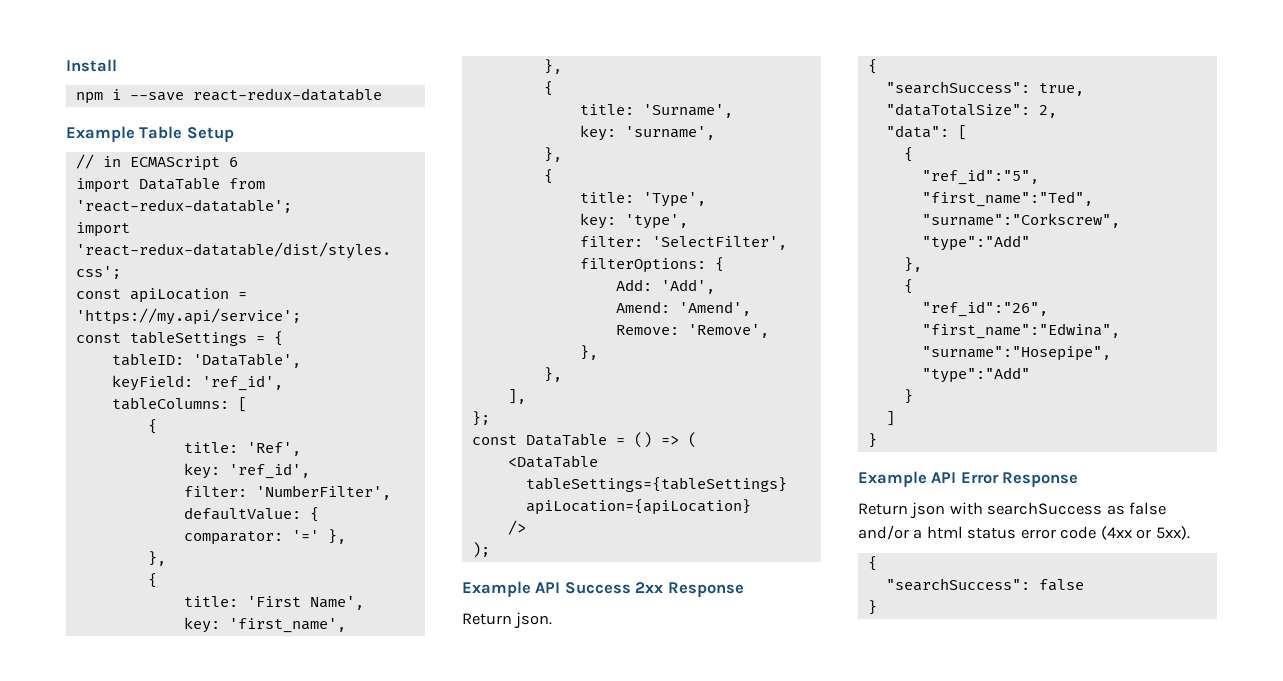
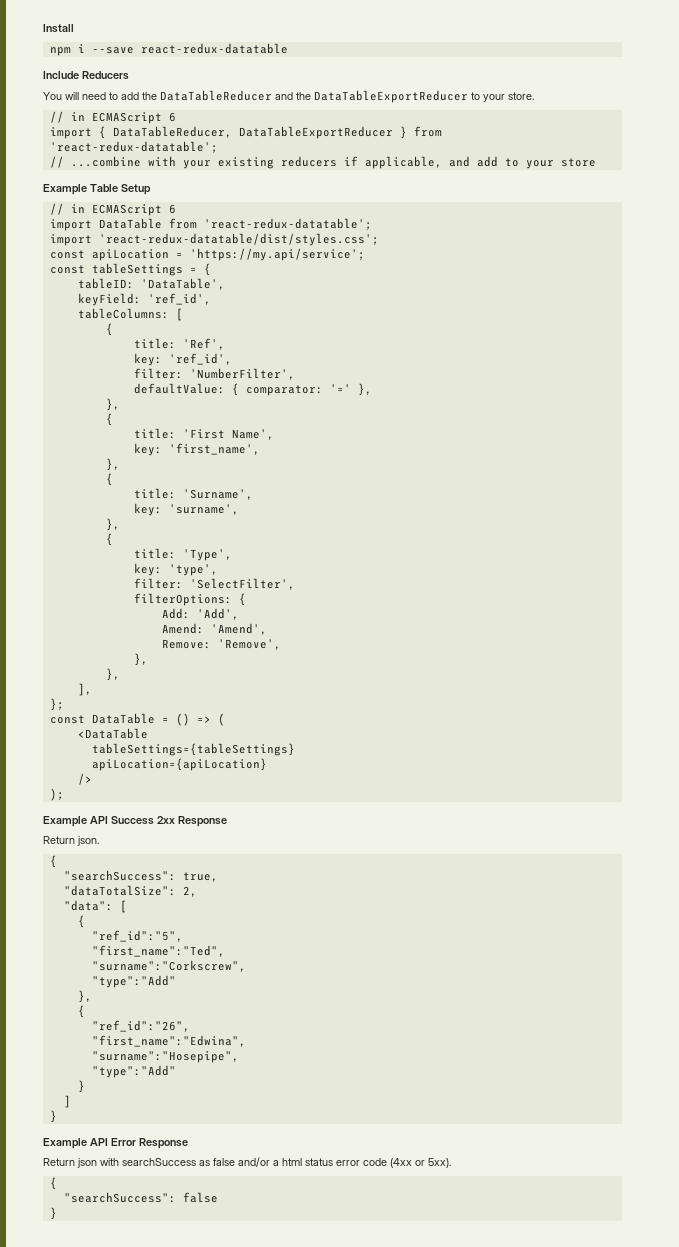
(382, 94) none -> [43,71,129,80] [43,90,534,103] [49,111,176,124] [49,126,442,139] [49,141,218,153] [49,156,596,169] // Include Reducers // You will need to add the DataTableReducer and the DataTableExportReducer to your store. // // in ECMAScript 6 // import { DataTableReducer, DataTableExportReducer } from 'react-redux-datatable'; // // ...combine with your existing reducers if applicable, and add to your store

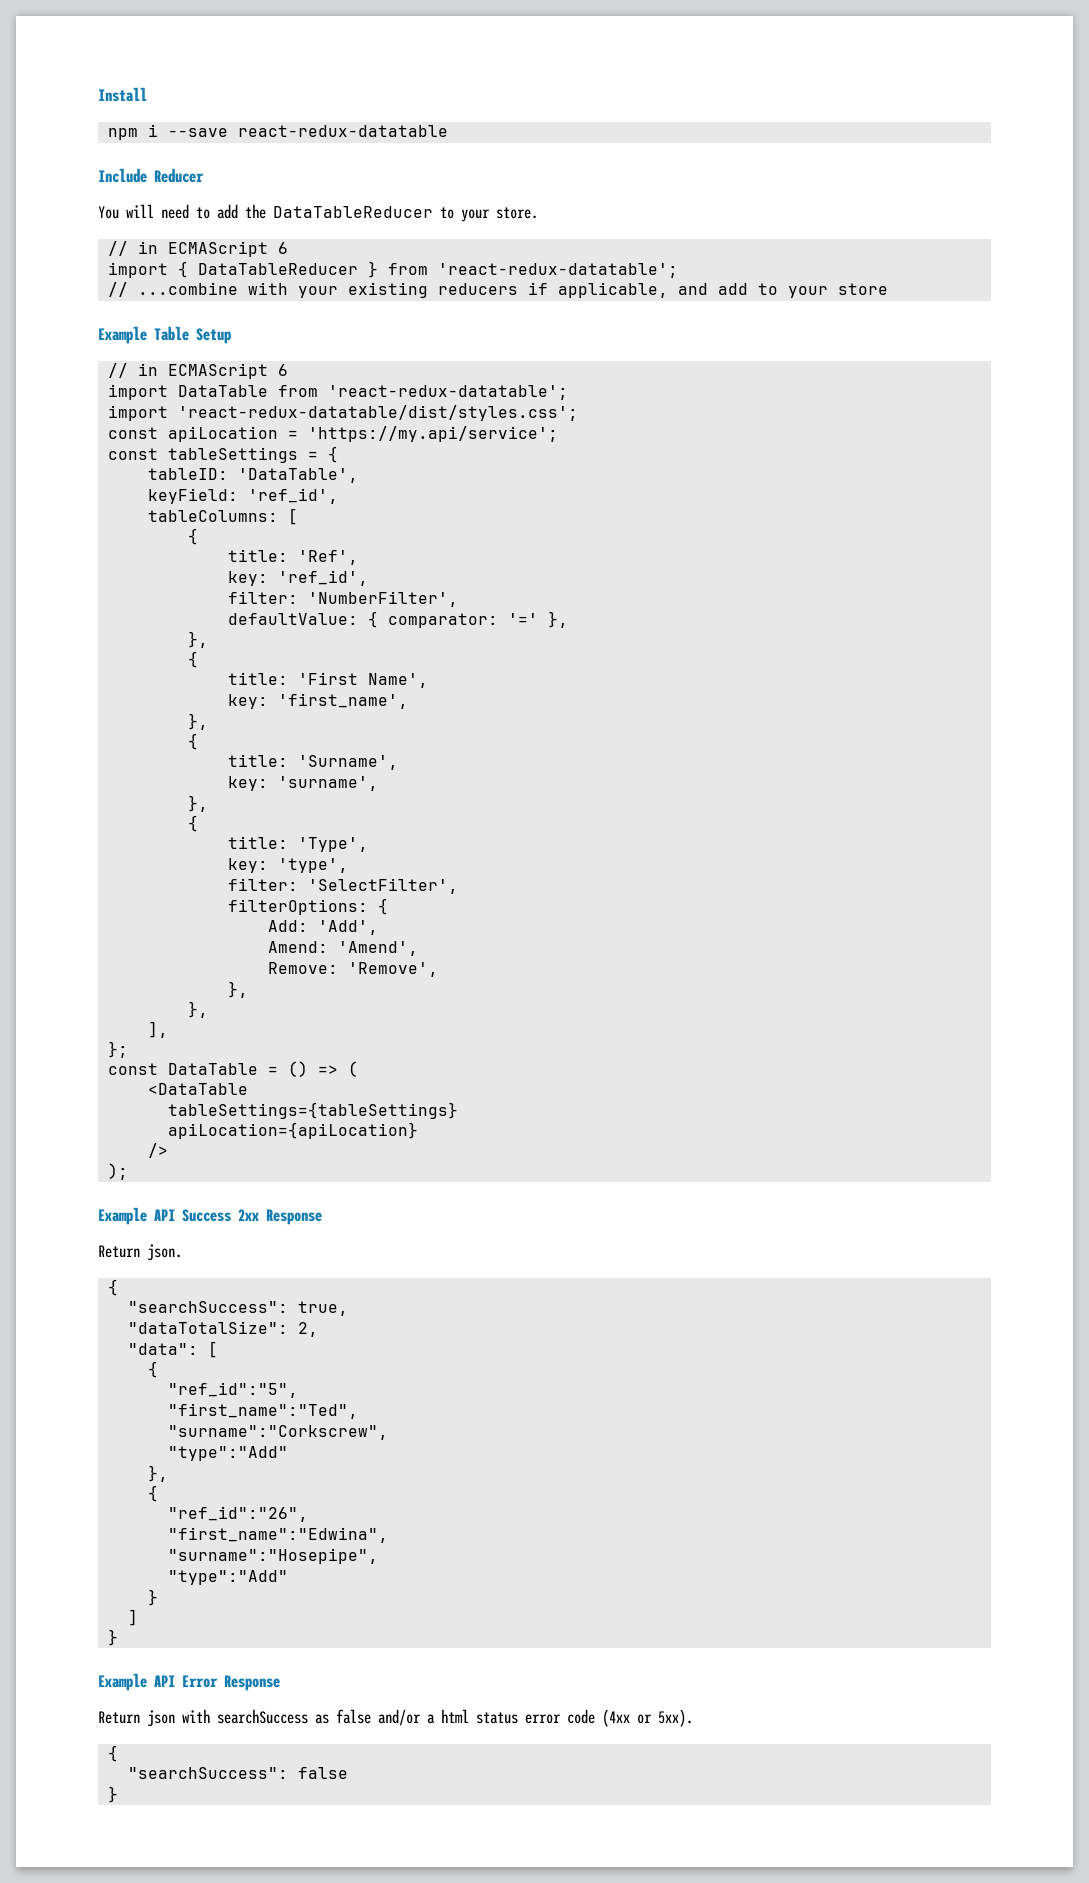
[81,71,129,80] Reducers -> [154,168,204,183] Reducer
[275,90,468,103] and the DataTableExportReducer -> (433, 212) none
[112,126,393,139] DataTableReducer, DataTableExportReducer -> [197,263,358,275] DataTableReducer

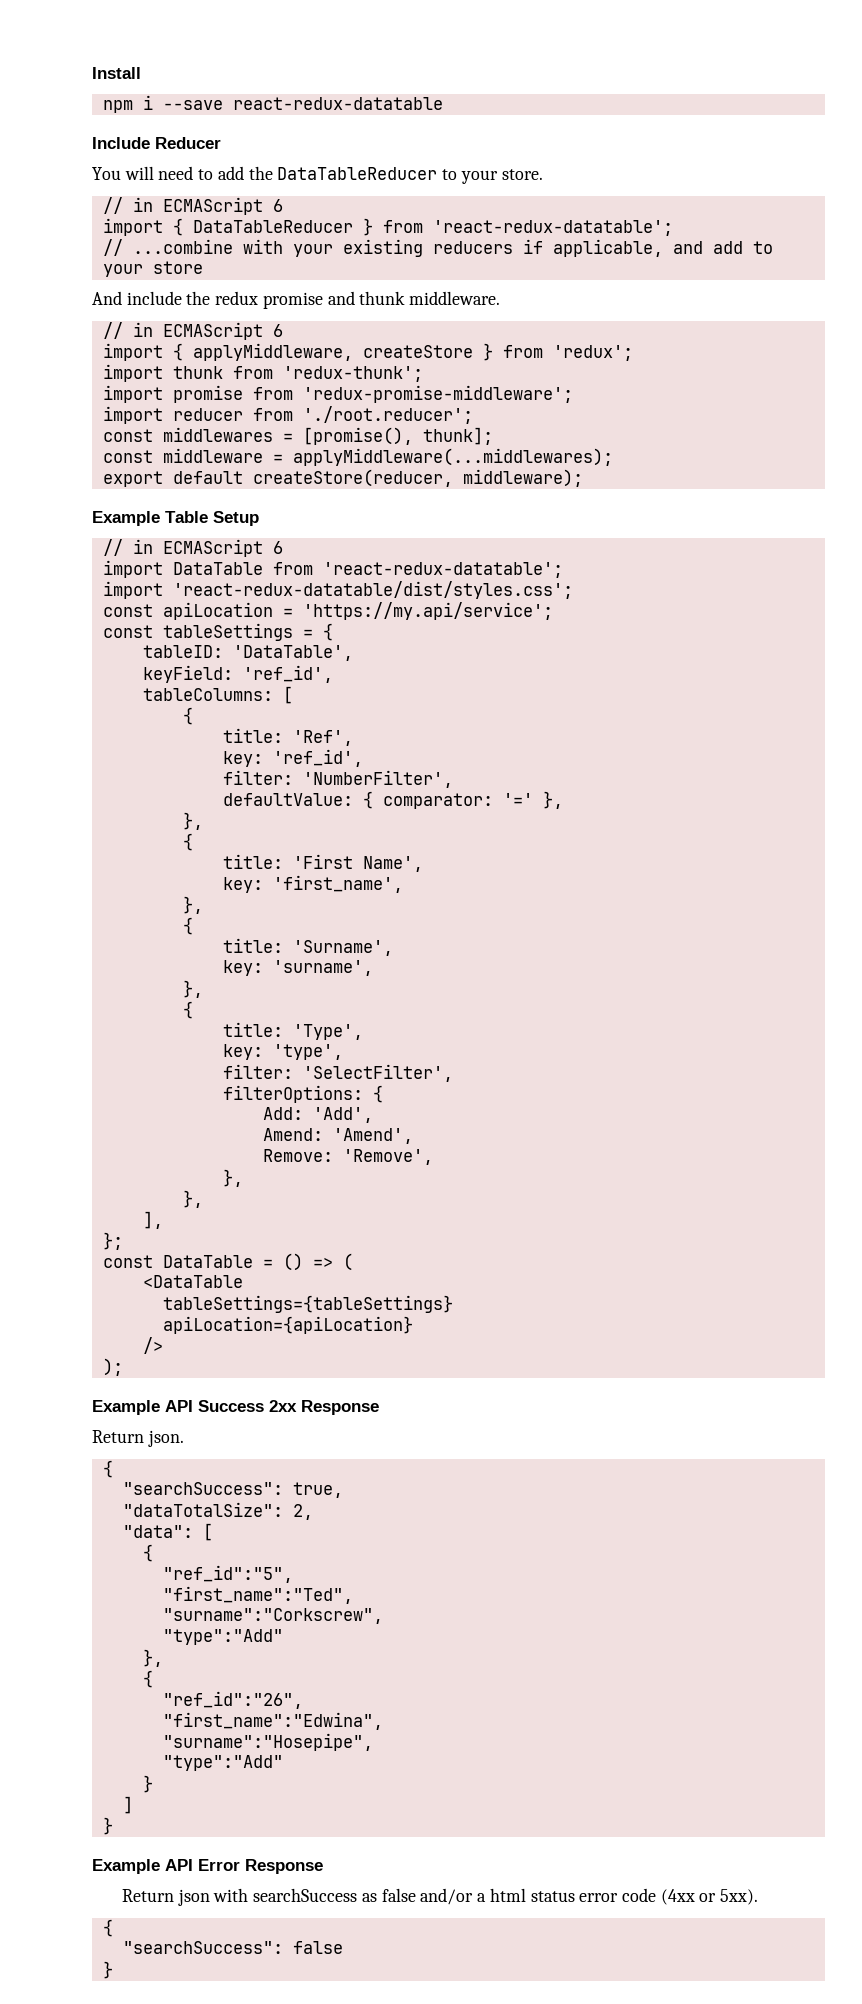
(888, 289) none -> [92,291,501,309] [102,322,283,340] [102,343,633,361] [102,364,423,382] [102,385,573,403] [102,406,473,424] [102,427,493,445] [102,448,613,466] [102,469,583,487] // And include the redux promise and thunk middleware. // // in ECMAScript 6 // import { applyMiddleware, createStore } from 'redux'; // import thunk from 'redux-thunk'; // import promise from 'redux-promise-middleware'; // import reducer from './root.reducer'; // const middlewares = [promise(), thunk]; // const middleware = applyMiddleware(...middlewares); // export default createStore(reducer, middleware);

